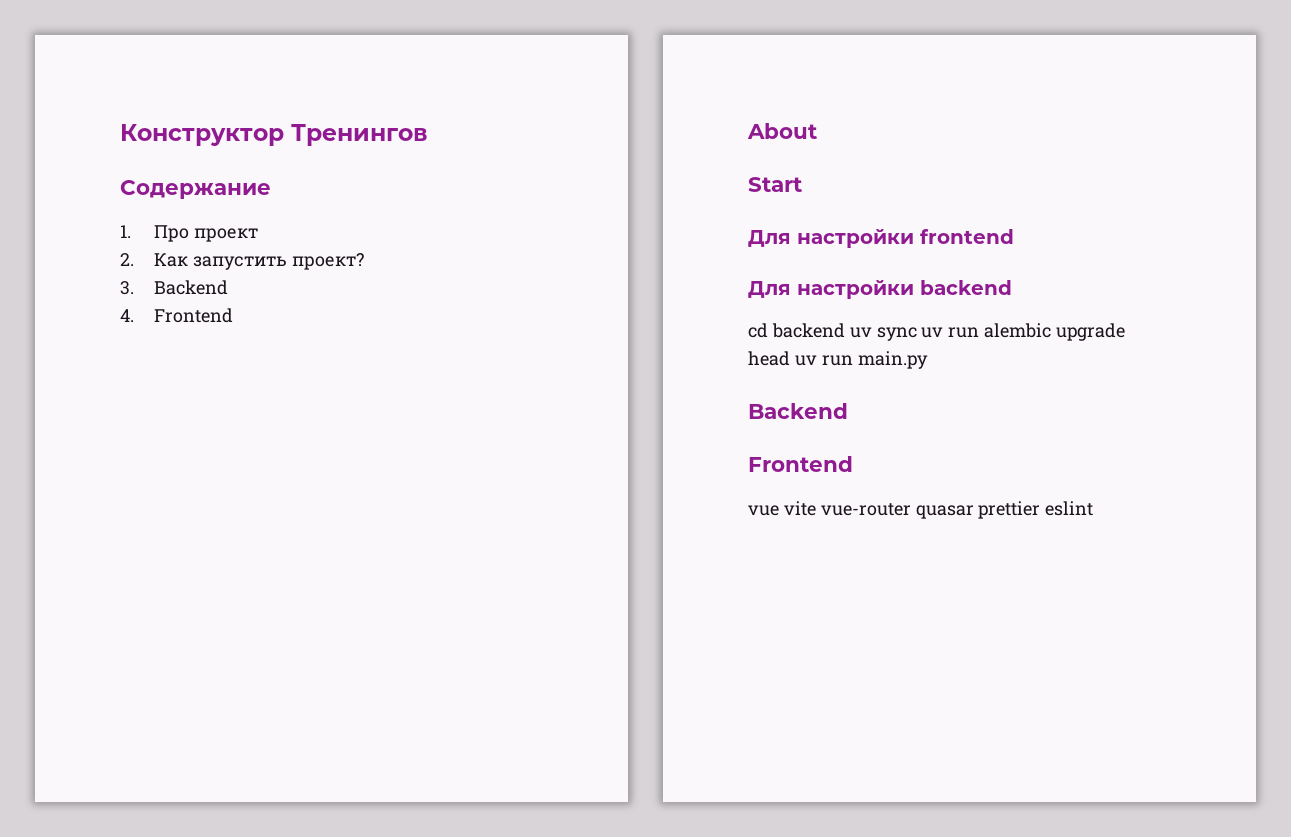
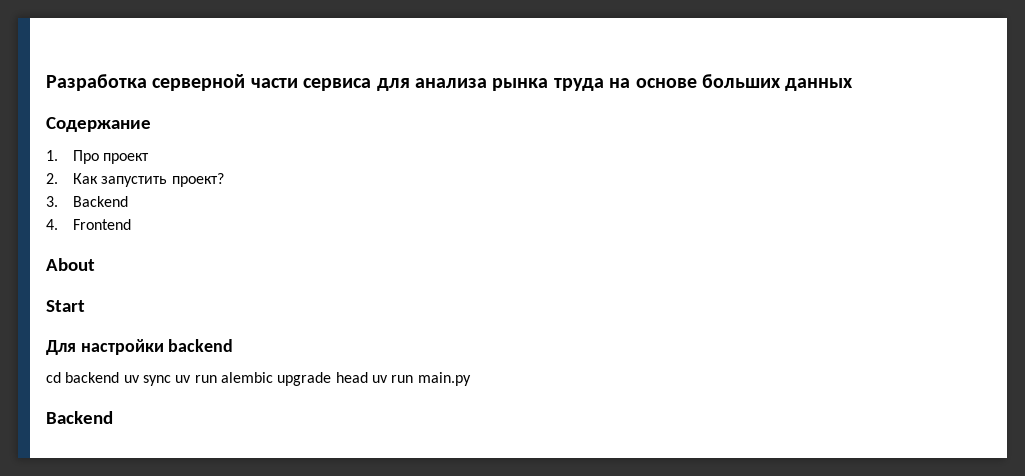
[120,124,428,146] Конструктор Тренингов -> [46,74,854,91] Разработка серверной части сервиса для анализа рынка труда на основе больших данных
[748,229,1014,248] // Для настройки frontend -> (85, 306) none
[748,456,853,472] [748,501,1094,519] // Frontend // vue vite vue-router quasar prettier eslint -> (113, 417) none

